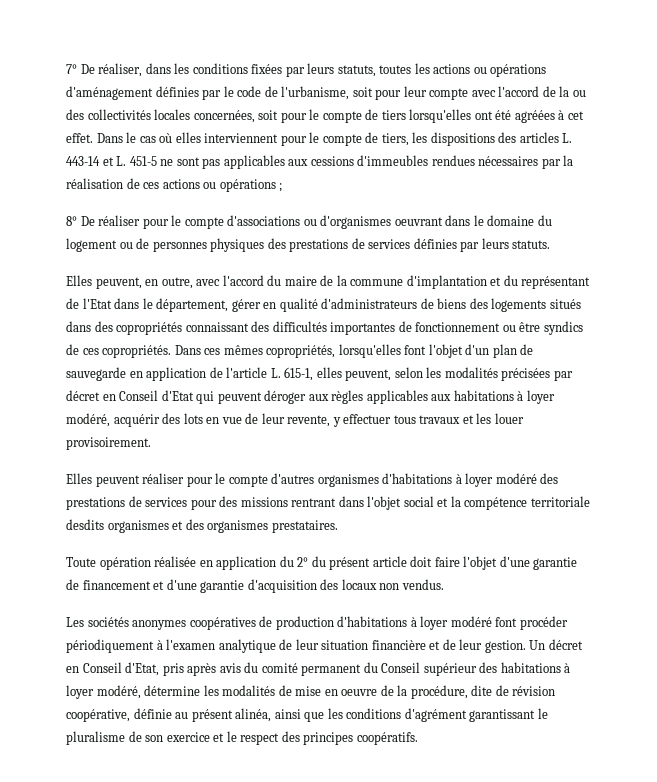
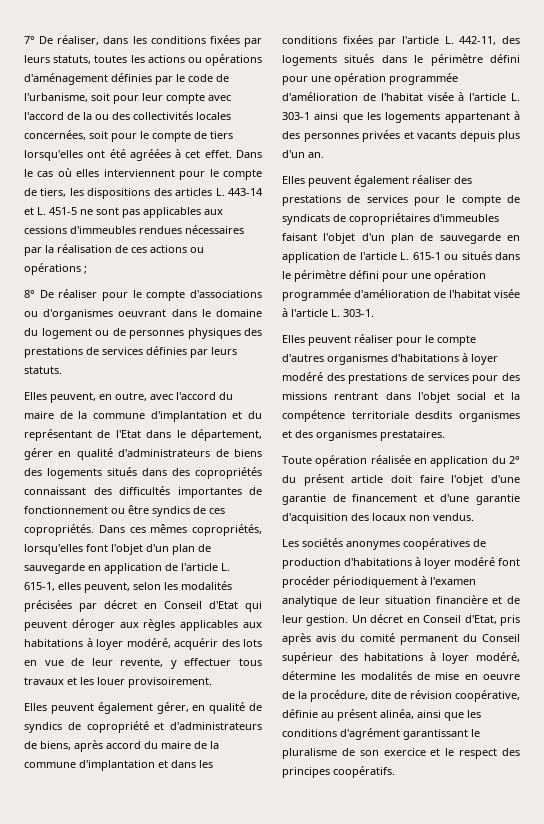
(151, 443) none -> [24,702,262,714] [24,721,262,733] [24,740,219,752] [24,760,213,771] [282,35,520,47] [282,54,520,66] [282,73,458,85] [282,92,520,101] [282,111,520,123] [282,130,520,142] [282,150,324,158] [282,175,472,187] [282,195,520,206] [282,213,499,225] [282,233,520,244] [282,251,520,263] [282,270,486,282] [282,289,520,301] [282,308,374,317] // Elles peuvent également gérer, en qualité de syndics de copropriété et d'administrateurs de biens, après accord du maire de la commune d'implantation et dans les conditions fixées par l'article L. 442-11, des logements situés dans le périmètre défini pour une opération programmée d'amélioration de l'habitat visée à l'article L. 303-1 ainsi que les logements appartenant à des personnes privées et vacants depuis plus d'un an. // Elles peuvent également réaliser des prestations de services pour le compte de syndicats de copropriétaires d'immeubles faisant l'objet d'un plan de sauvegarde en application de l'article L. 615-1 ou situés dans le périmètre défini pour une opération programmée d'amélioration de l'habitat visée à l'article L. 303-1.

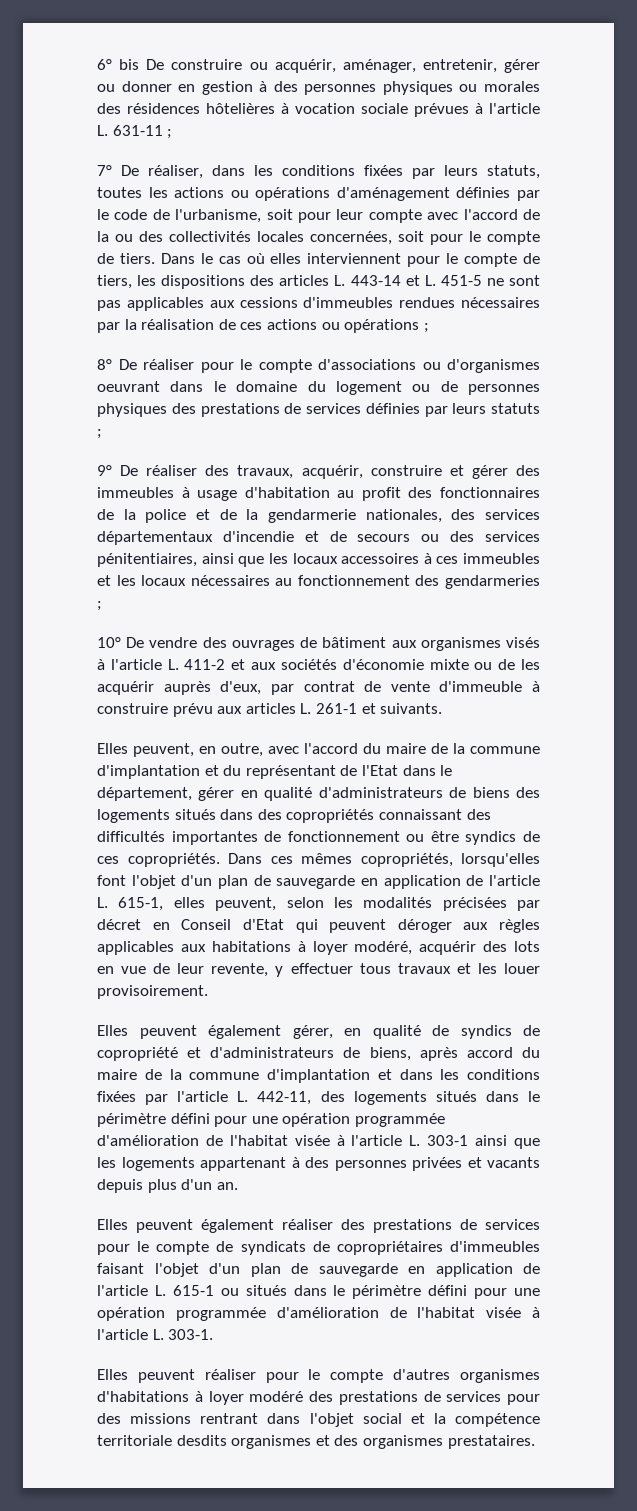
(24, 40) none -> [97,59,540,73] [97,81,540,95] [97,103,540,117] [97,125,173,139] 6° bis De construire ou acquérir, aménager, entretenir, gérer ou donner en gestion à des personnes physiques ou morales des résidences hôtelières à vocation sociale prévues à l'article L. 631-11 ; //
[210,131,233,139] [24,149,232,161] tiers lorsqu'elles ont été agréées à cet effet. -> [119,253,155,264] tiers.
[24,366,62,374] statuts. -> [491,403,540,414] [97,429,102,439] [97,465,540,479] [97,487,540,501] [97,509,540,523] [97,531,540,545] [97,553,540,567] [97,575,540,589] [97,601,102,611] [97,637,540,651] [97,659,540,670] [97,681,540,695] [97,703,443,717] statuts ; // 9° De réaliser des travaux, acquérir, construire et gérer des immeubles à usage d'habitation au profit des fonctionnaires de la police et de la gendarmerie nationales, des services départementaux d'incendie et de secours ou des services pénitentiaires, ainsi que les locaux accessoires à ces immeubles et les locaux nécessaires au fonctionnement des gendarmeries ; // 10° De vendre des ouvrages de bâtiment aux organismes visés à l'article L. 411-2 et aux sociétés d'économie mixte ou de les acquérir auprès d'eux, par contrat de vente d'immeuble à construire prévu aux articles L. 261-1 et suivants.
[282,455,520,467] [282,474,520,486] [282,494,520,505] [282,513,474,524] [282,538,486,550] [282,557,520,569] [282,576,476,588] [282,595,520,607] [282,614,520,626] [282,633,520,645] [282,652,520,664] [282,671,520,680] [282,690,520,702] [282,709,481,721] [282,728,480,740] [282,748,520,759] [282,766,395,778] // Toute opération réalisée en application du 2° du présent article doit faire l'objet d'une garantie de financement et d'une garantie d'acquisition des locaux non vendus. // Les sociétés anonymes coopératives de production d'habitations à loyer modéré font procéder périodiquement à l'examen analytique de leur situation financière et de leur gestion. Un décret en Conseil d'Etat, pris après avis du comité permanent du Conseil supérieur des habitations à loyer modéré, détermine les modalités de mise en oeuvre de la procédure, dite de révision coopérative, définie au présent alinéa, ainsi que les conditions d'agrément garantissant le pluralisme de son exercice et le respect des principes coopératifs. -> (535, 1442) none

